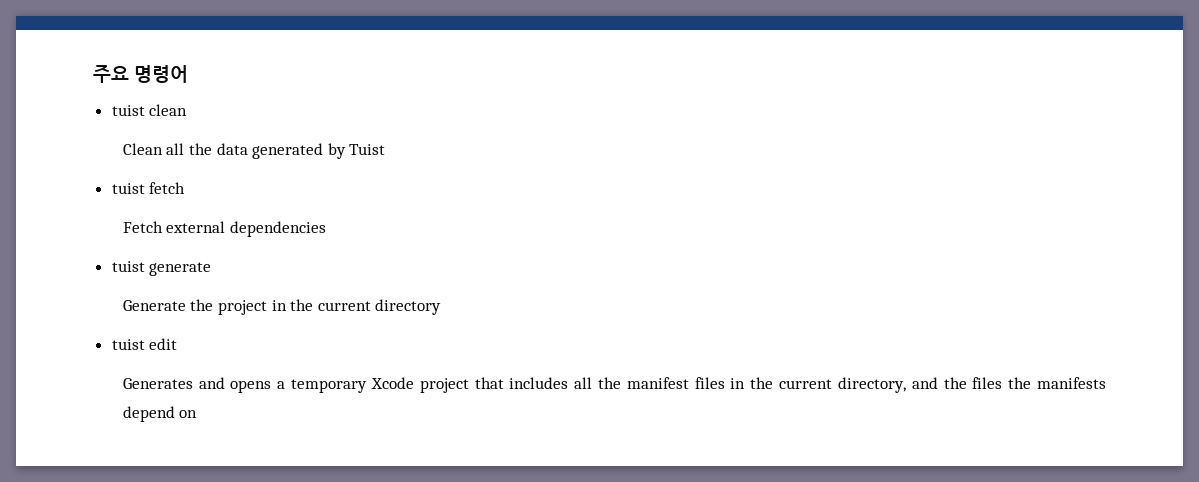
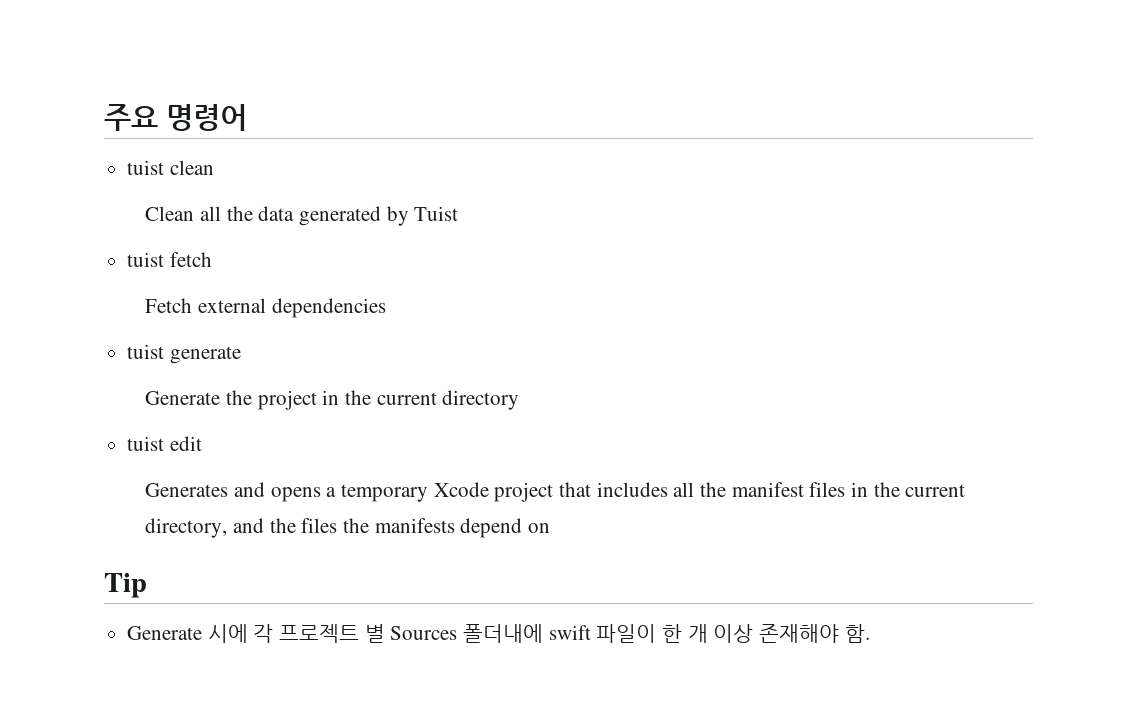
(198, 414) none -> [104,573,147,598] [127,624,870,643] // Tip // Generate 시에 각 프로젝트 별 Sources 폴더내에 swift 파일이 한 개 이상 존재해야 함.

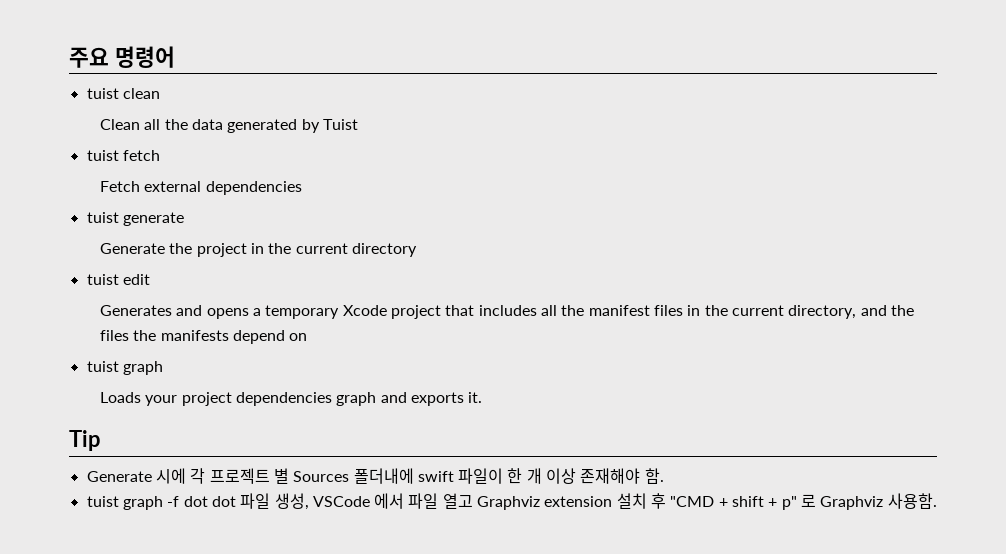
(550, 528) none -> [86,361,163,375] [100,392,483,406] // tuist graph // Loads your project dependencies graph and exports it.
(870, 633) none -> [86,493,937,510] // tuist graph -f dot dot 파일 생성, VSCode 에서 파일 열고 Graphviz extension 설치 후 "CMD + shift + p" 로 Graphviz 사용함.

